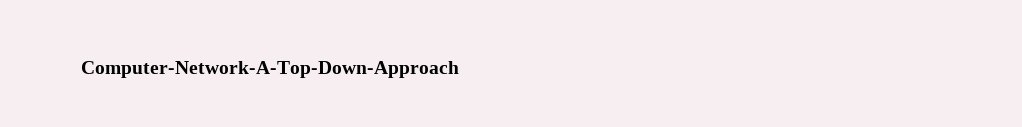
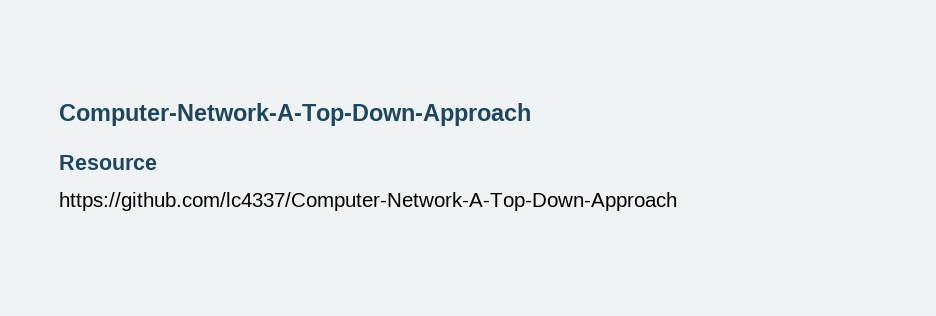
(459, 69) none -> [59,155,157,170] [59,192,677,211] // Resource // https://github.com/lc4337/Computer-Network-A-Top-Down-Approach

